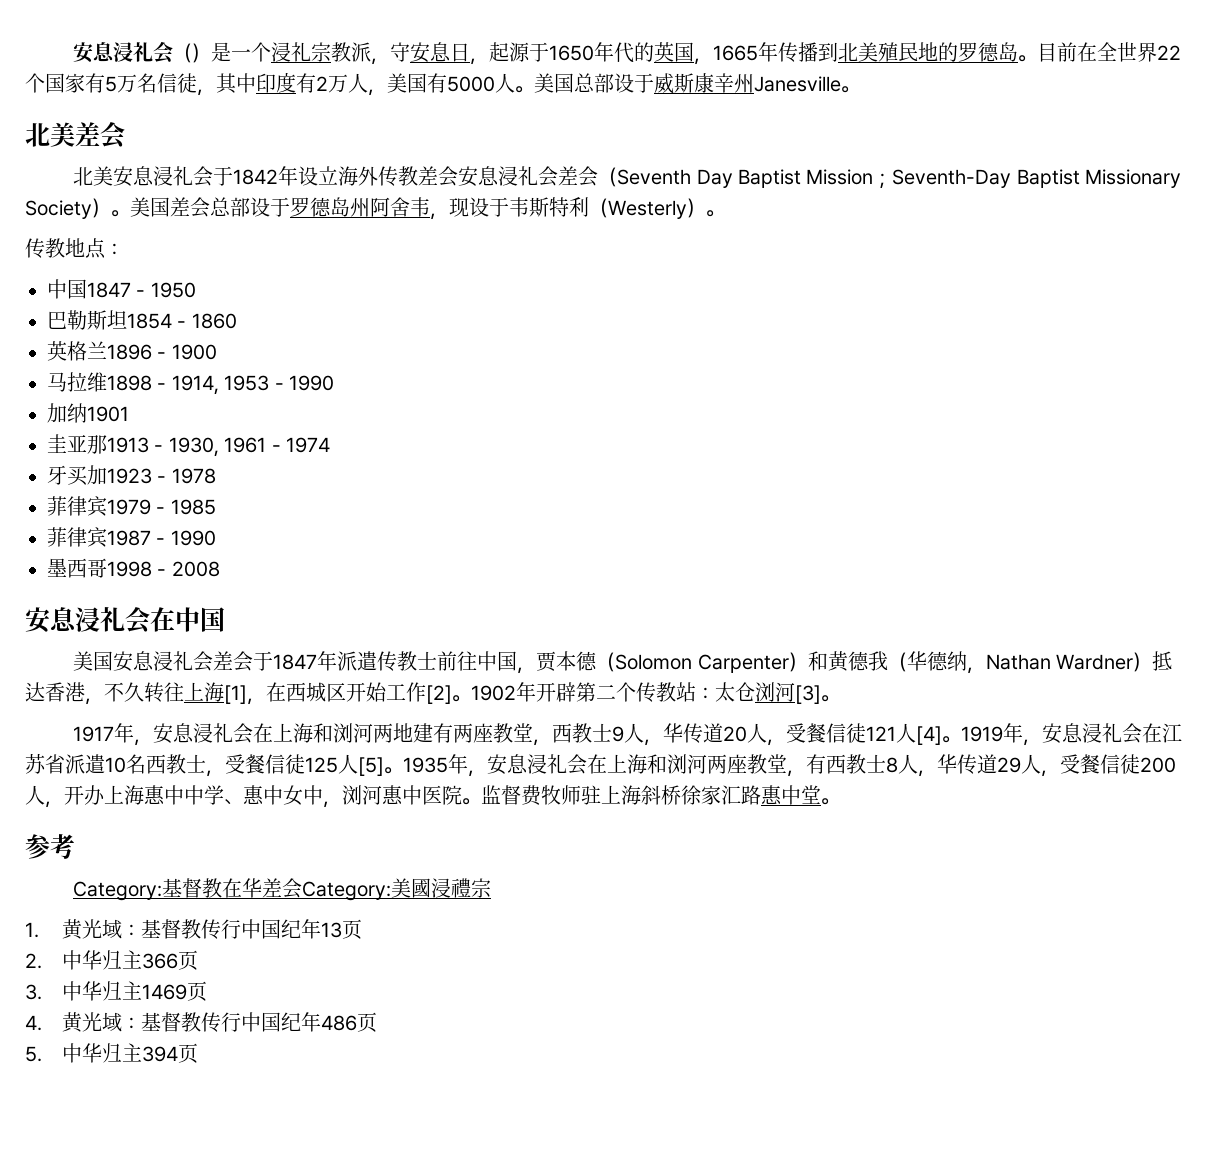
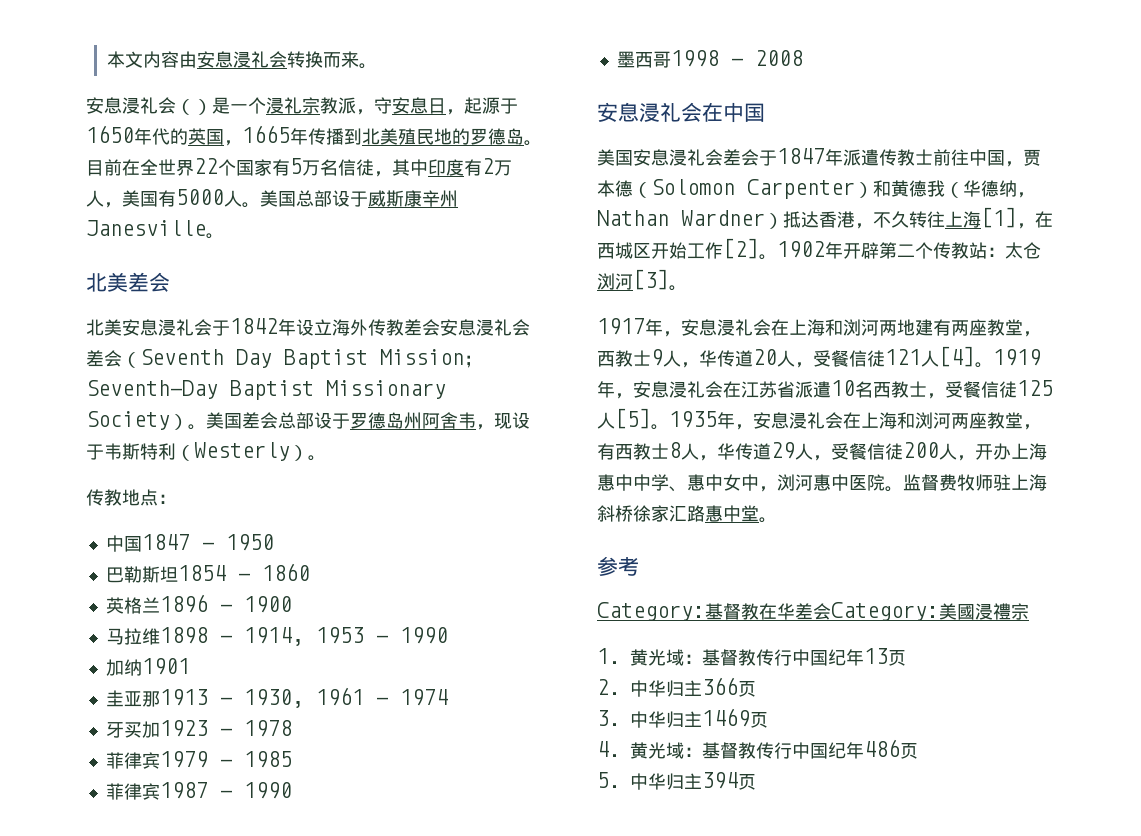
(73, 52) none -> [106,51,377,69] 本文内容由安息浸礼会转换而来。 //

